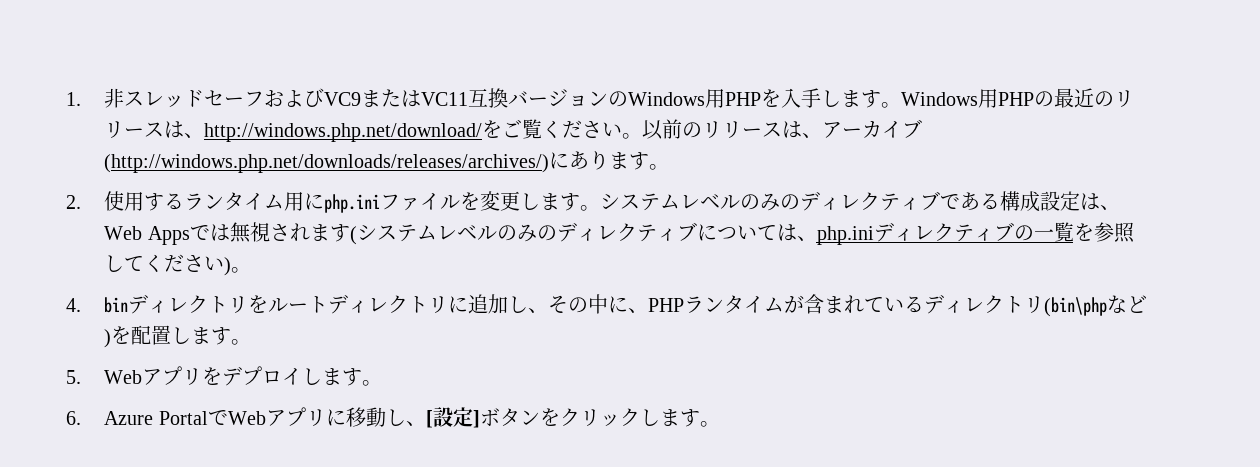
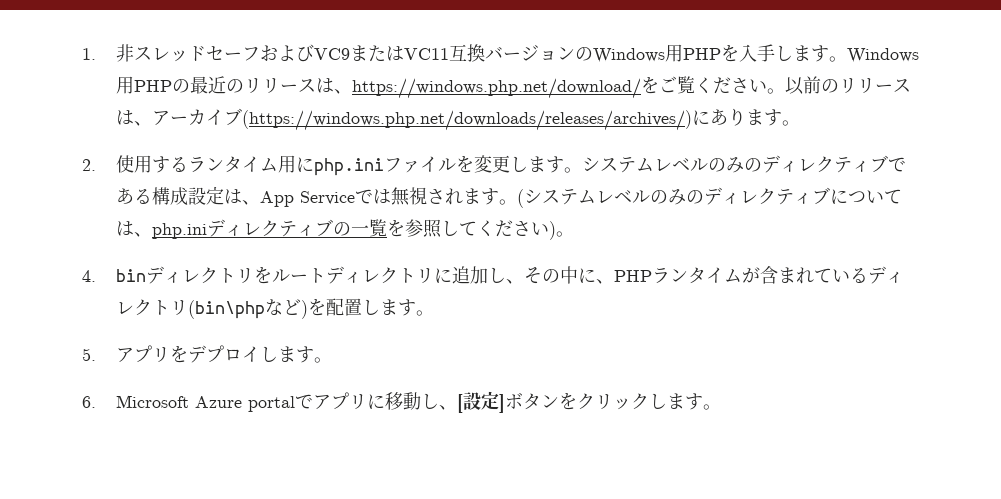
[204,123,483,142] http://windows.php.net/download/ -> [351,78,641,99] https://windows.php.net/download/
[104,154,550,173] (http://windows.php.net/downloads/releases/archives/) -> [241,110,692,131] (https://windows.php.net/downloads/releases/archives/)
[104,226,190,245] Web Apps -> [259,191,355,207] App Service
(350, 233) none -> [498,199,517,205] 。
[104,370,143,384] Web -> (96, 354) none
[104,410,266,425] Azure PortalでWeb -> [115,394,313,412] Microsoft Azure portalで

